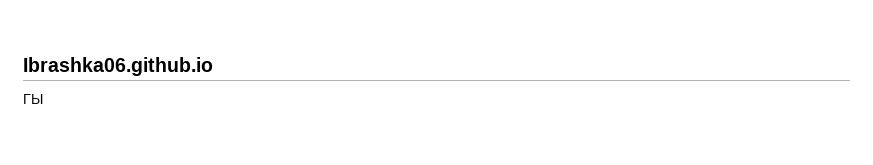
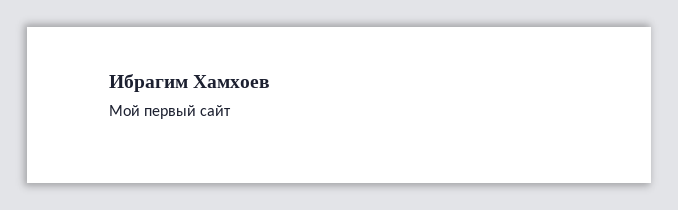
[23,57,213,76] [23,94,43,104] Ibrashka06.github.io // ГЫ -> [109,74,271,92] [109,105,232,119] Ибрагим Хамхоев // Мой первый сайт

